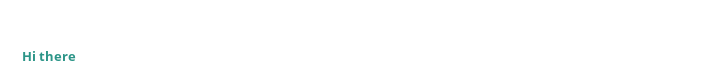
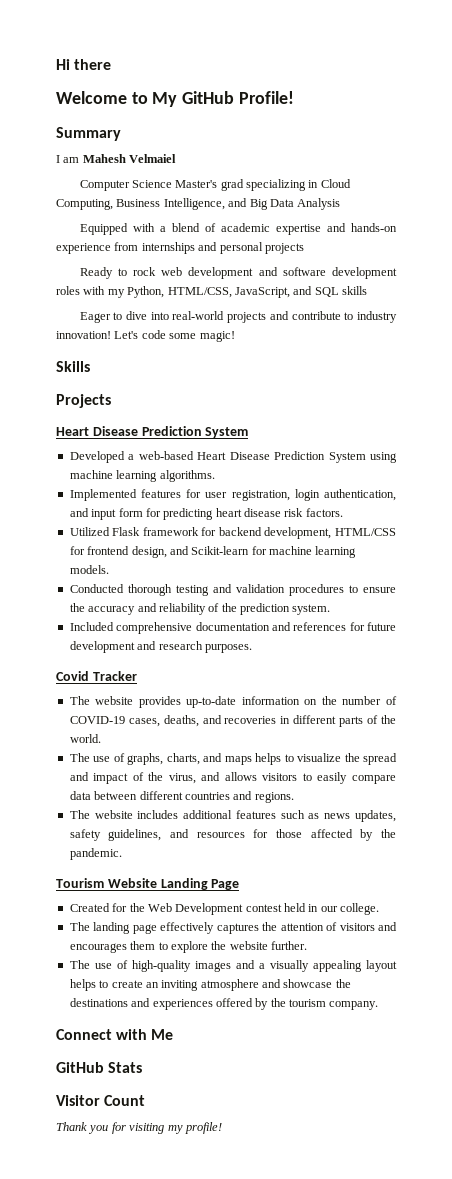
(77, 56) none -> [56,91,294,107] [56,127,121,141] [56,154,177,163] [79,179,351,191] [56,198,341,210] [79,223,397,235] [56,242,304,254] [79,267,397,279] [56,286,367,298] [79,311,397,323] [56,330,235,342] [56,361,90,372] [56,394,111,408] [56,426,249,438] [69,451,397,463] [69,470,215,482] [69,489,396,501] [69,508,343,520] [69,527,396,539] [69,546,357,558] [69,565,109,574] [69,584,396,596] [69,603,331,615] [69,622,396,634] [69,641,252,653] [56,671,137,681] [69,696,397,708] [69,715,397,727] [69,734,101,743] [69,753,397,765] [69,772,396,784] [69,791,294,803] [69,810,396,822] [69,829,396,841] [69,848,122,860] [56,878,240,890] [69,903,380,915] [69,922,398,934] [69,941,307,953] [69,960,397,972] [69,979,351,991] [69,998,379,1010] [56,1029,174,1040] [56,1062,143,1073] [56,1095,146,1106] [56,1122,222,1134] // Welcome to My GitHub Profile! // Summary // I am Mahesh Velmaiel // Computer Science Master's grad specializing in Cloud Computing, Business Intelligence, and Big Data Analysis // Equipped with a blend of academic expertise and hands-on experience from internships and personal projects // Ready to rock web development and software development roles with my Python, HTML/CSS, JavaScript, and SQL skills // Eager to dive into real-world projects and contribute to industry innovation! Let's code some magic! // Skills // Projects // Heart Disease Prediction System // Developed a web-based Heart Disease Prediction System using machine learning algorithms. // Implemented features for user registration, login authentication, and input form for predicting heart disease risk factors. // Utilized Flask framework for backend development, HTML/CSS for frontend design, and Scikit-learn for machine learning models. // Conducted thorough testing and validation procedures to ensure the accuracy and reliability of the prediction system. // Included comprehensive documentation and references for future development and research purposes. // Covid Tracker // The website provides up-to-date information on the number of COVID-19 cases, deaths, and recoveries in different parts of the world. // The use of graphs, charts, and maps helps to visualize the spread and impact of the virus, and allows visitors to easily compare data between different countries and regions. // The website includes additional features such as news updates, safety guidelines, and resources for those affected by the pandemic. // Tourism Website Landing Page // Created for the Web Development contest held in our college. // The landing page effectively captures the attention of visitors and encourages them to explore the website further. // The use of high-quality images and a visually appealing layout helps to create an inviting atmosphere and showcase the destinations and experiences offered by the tourism company. // Connect with Me // GitHub Stats // Visitor Count // Thank you for visiting my profile!

